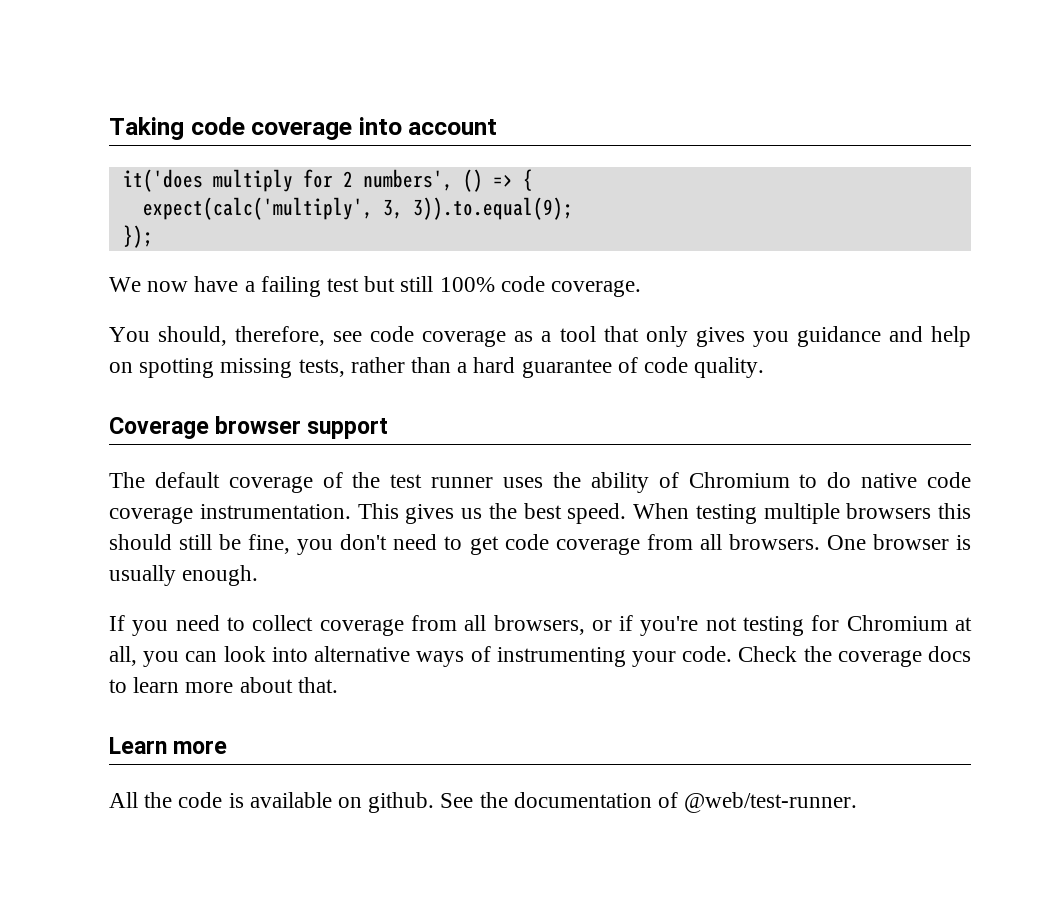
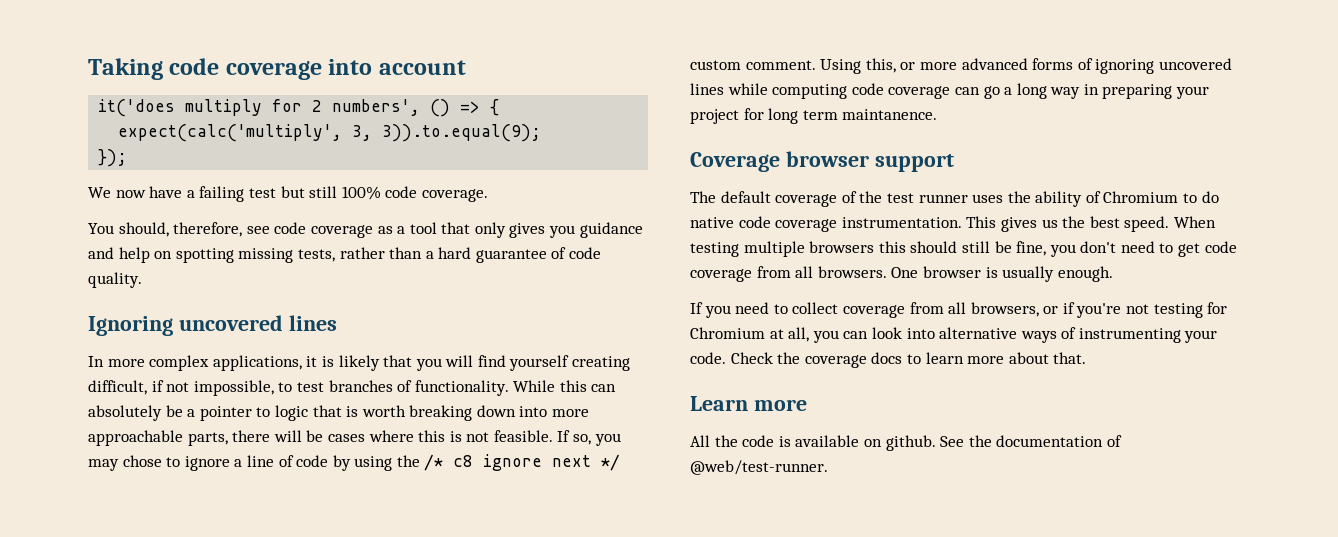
(765, 367) none -> [88,315,337,336] [88,355,631,371] [88,380,617,396] [88,405,590,421] [88,430,621,446] [88,454,621,471] [690,58,1232,74] [690,83,1210,99] [690,108,938,124] // Ignoring uncovered lines // In more complex applications, it is likely that you will find yourself creating difficult, if not impossible, to test branches of functionality. While this can absolutely be a pointer to logic that is worth breaking down into more approachable parts, there will be cases where this is not feasible. If so, you may chose to ignore a line of code by using the /* c8 ignore next */ custom comment. Using this, or more advanced forms of ignoring uncovered lines while computing code coverage can go a long way in preparing your project for long term maintanence.

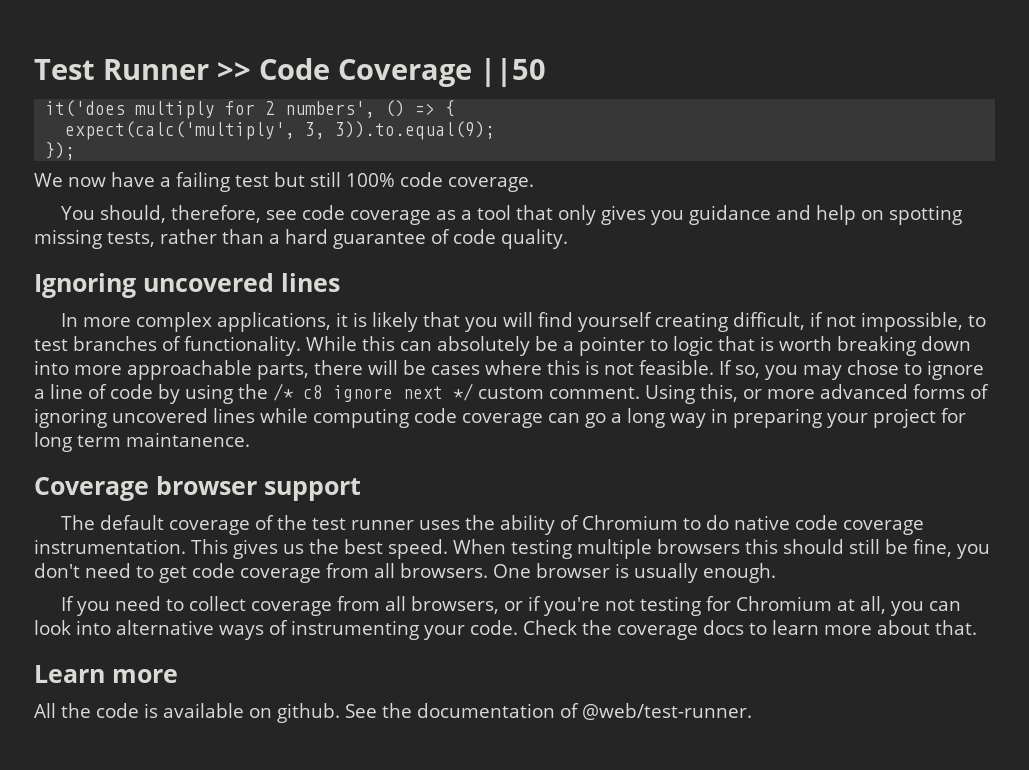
[88,58,466,80] Taking code coverage into account -> [34,58,546,87] Test Runner >> Code Coverage ||50

